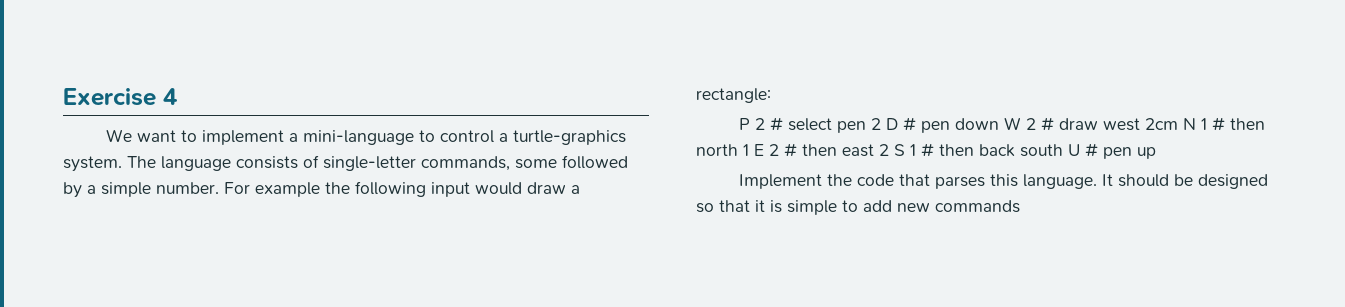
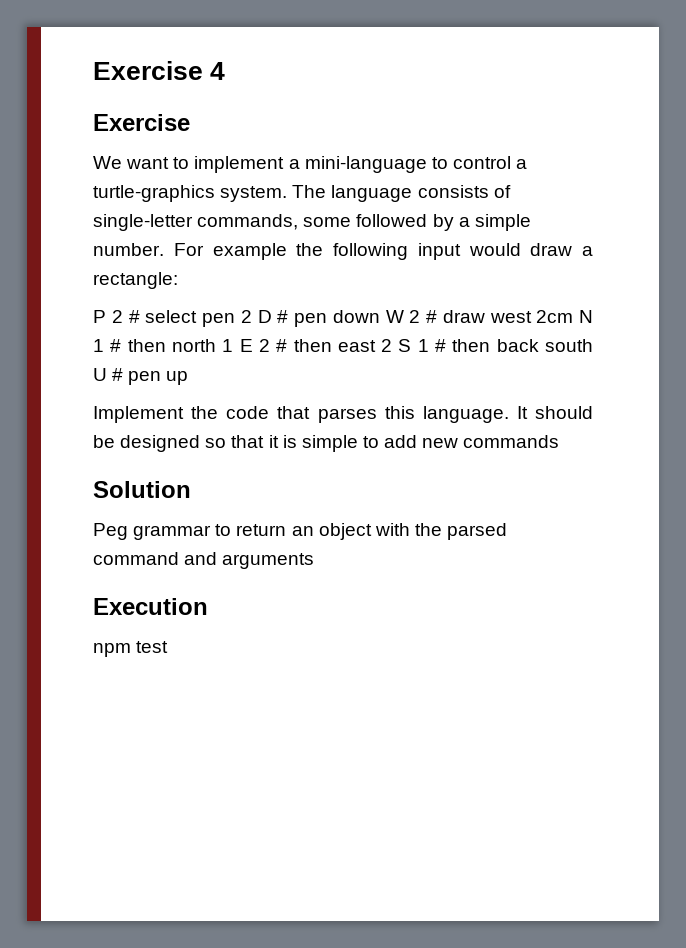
(178, 96) none -> [93,114,190,131] // Exercise
(1020, 206) none -> [93,481,191,498] [93,523,508,540] [93,552,315,569] [93,598,208,615] [93,641,169,657] // Solution // Peg grammar to return an object with the parsed command and arguments // Execution // npm test

